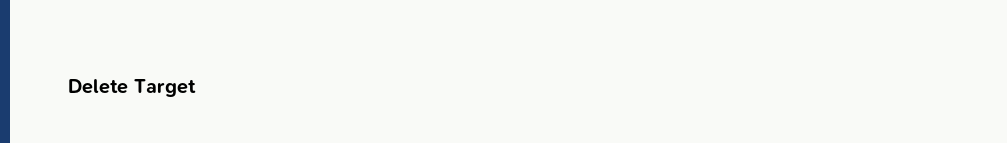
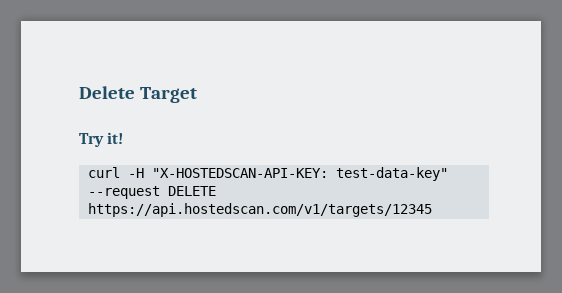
(196, 88) none -> [79,132,124,147] [88,167,449,181] [88,186,217,199] [88,203,433,217] // Try it! // curl -H "X-HOSTEDSCAN-API-KEY: test-data-key" --request DELETE https://api.hostedscan.com/v1/targets/12345

